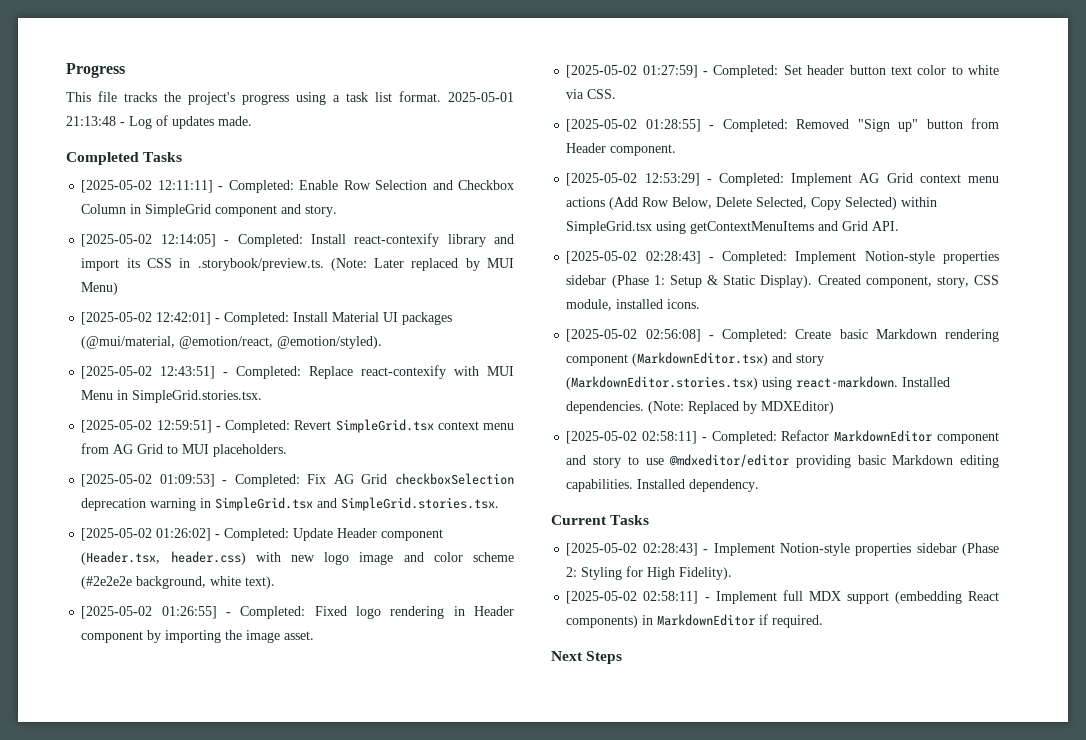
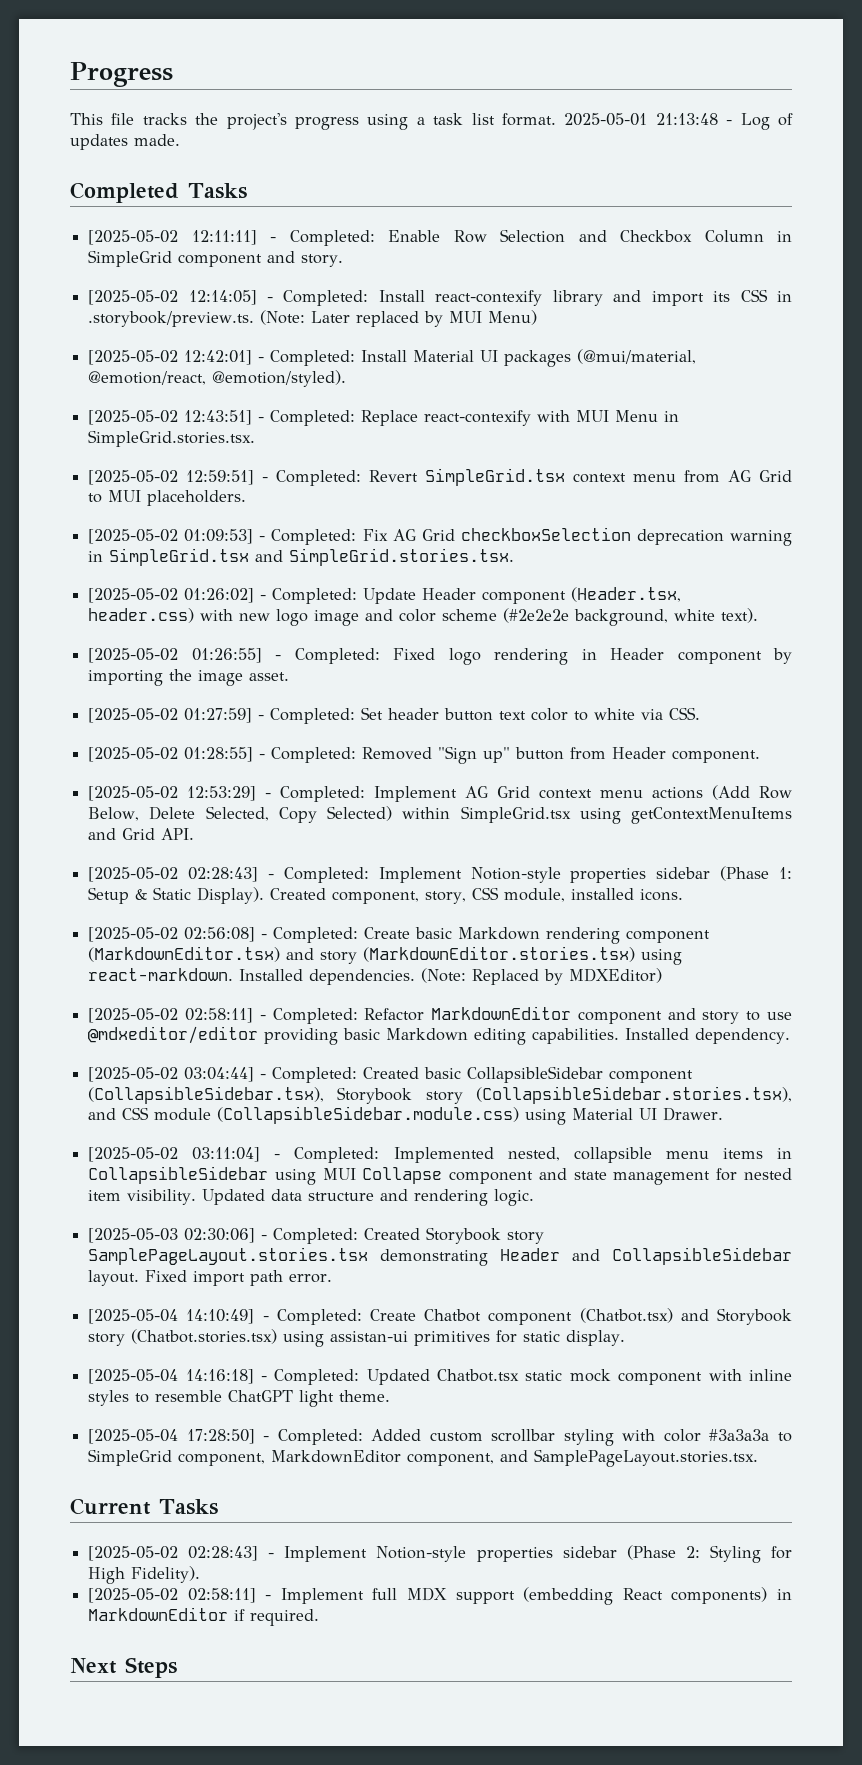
(760, 485) none -> [88,1066,694,1083] [88,1086,792,1104] [88,1106,724,1125] [88,1147,792,1163] [88,1166,792,1185] [88,1189,535,1206] [88,1227,545,1244] [88,1247,792,1266] [88,1270,333,1286] [88,1308,792,1325] [88,1329,626,1347] [88,1369,792,1385] [88,1390,391,1407] [88,1429,792,1446] [88,1449,759,1467] // [2025-05-02 03:04:44] - Completed: Created basic CollapsibleSidebar component (CollapsibleSidebar.tsx), Storybook story (CollapsibleSidebar.stories.tsx), and CSS module (CollapsibleSidebar.module.css) using Material UI Drawer. // [2025-05-02 03:11:04] - Completed: Implemented nested, collapsible menu items in CollapsibleSidebar using MUI Collapse component and state management for nested item visibility. Updated data structure and rendering logic. // [2025-05-03 02:30:06] - Completed: Created Storybook story SamplePageLayout.stories.tsx demonstrating Header and CollapsibleSidebar layout. Fixed import path error. // [2025-05-04 14:10:49] - Completed: Create Chatbot component (Chatbot.tsx) and Storybook story (Chatbot.stories.tsx) using assistan-ui primitives for static display. // [2025-05-04 14:16:18] - Completed: Updated Chatbot.tsx static mock component with inline styles to resemble ChatGPT light theme. // [2025-05-04 17:28:50] - Completed: Added custom scrollbar styling with color #3a3a3a to SimpleGrid component, MarkdownEditor component, and SamplePageLayout.stories.tsx.

